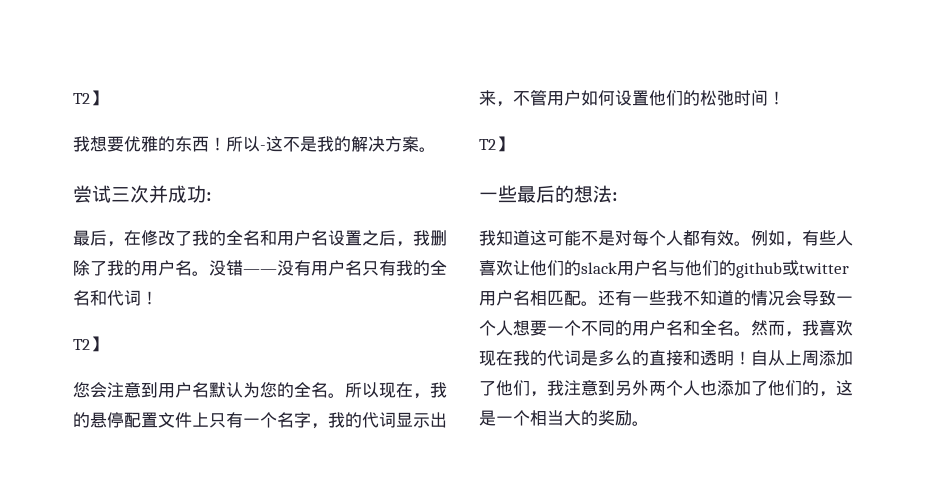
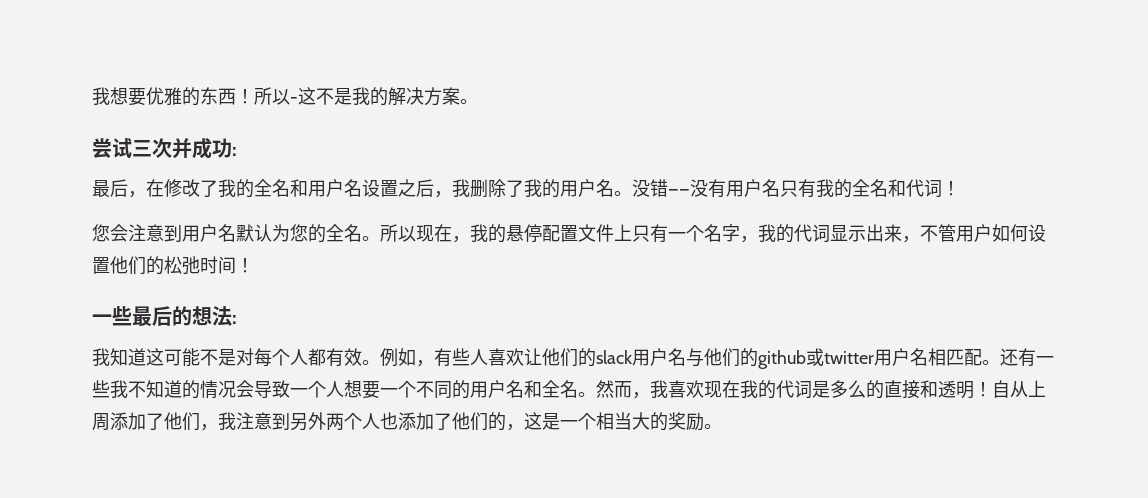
[73,90,107,106] T2】 // -> (92, 96) none
[73,336,107,352] // T2】 -> (960, 188) none
[479,136,513,152] // T2】 -> (254, 265) none

